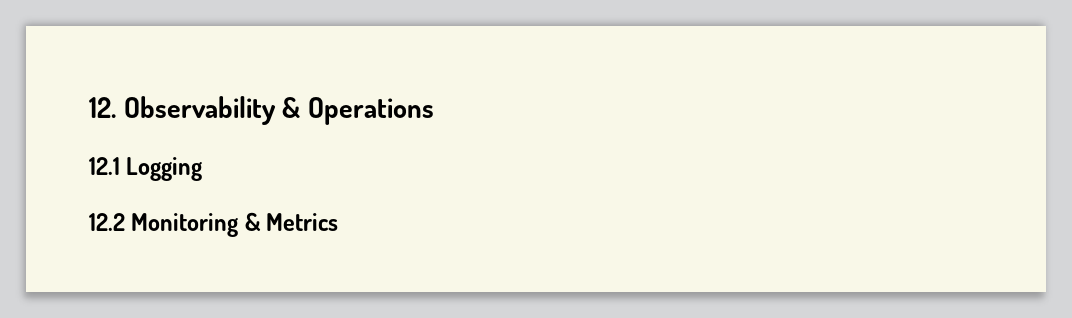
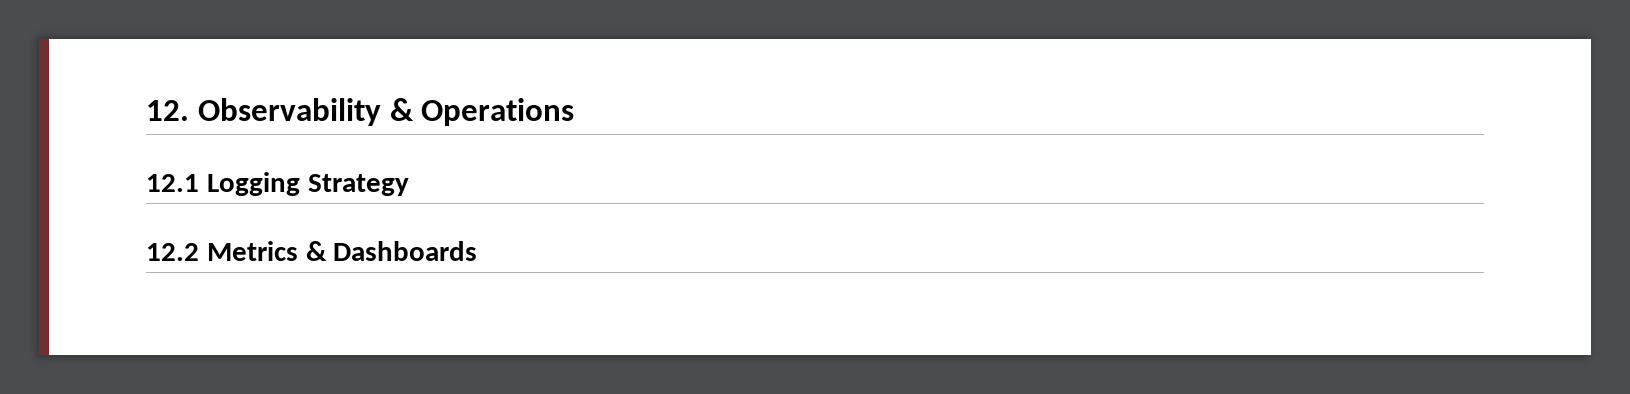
(203, 169) none -> [307,174,409,196] Strategy
[131,212,339,237] Monitoring & Metrics -> [206,241,478,261] Metrics & Dashboards

